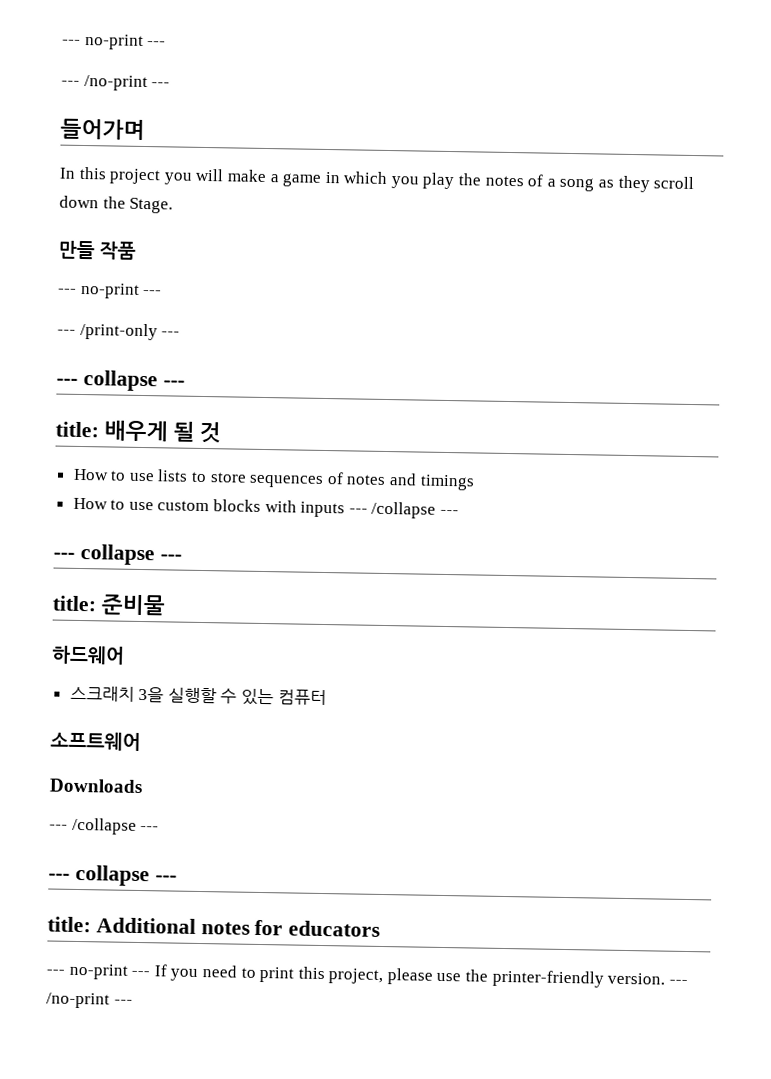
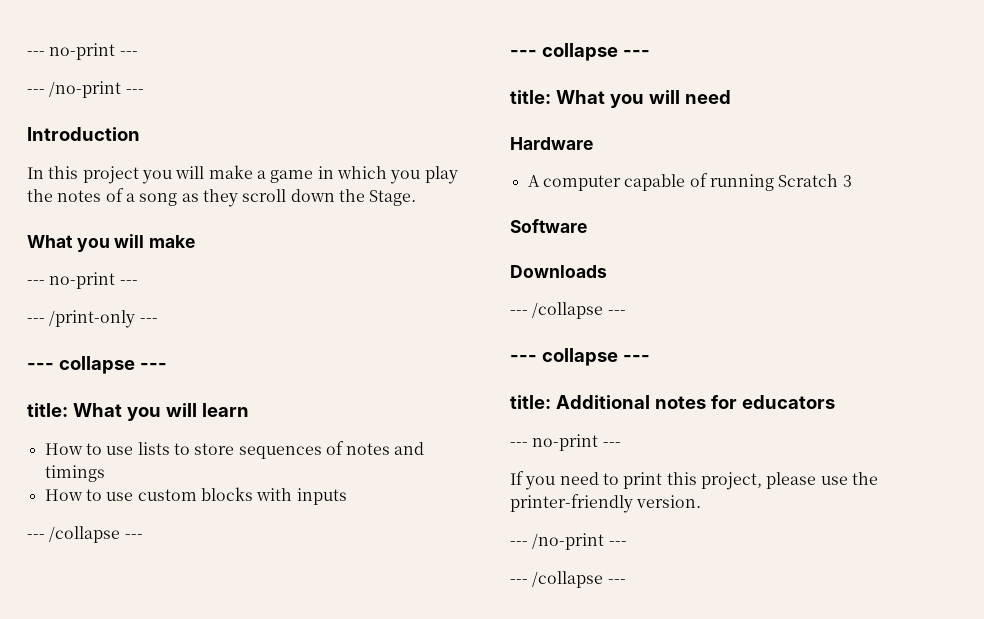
[60,118,145,140] 들어가며 -> [27,127,140,141] Introduction
[58,240,137,260] 만들 작품 -> [27,234,196,252] What you will make
[103,420,222,444] 배우게 될 것 -> [72,403,249,421] What you will learn
[348,501,460,519] [53,543,182,566] [52,594,166,616] [51,645,125,665] [69,685,327,706] [50,731,141,752] --- /collapse --- // --- collapse --- // title: 준비물 // 하드웨어 // 스크래치 3을 실행할 수 있는 컴퓨터 // 소프트웨어 -> [27,526,143,543] [510,43,650,61] [510,90,731,108] [510,137,593,150] [527,173,852,191] [510,219,587,233] // --- /collapse --- // --- collapse --- // title: What you will need // Hardware // A computer capable of running Scratch 3 // Software
(151, 973) none -> (621, 444) //
[668,979,688,986] [46,992,133,1009] --- /no-print --- -> [510,533,627,550] [510,571,626,588] // --- /no-print --- // --- /collapse ---

